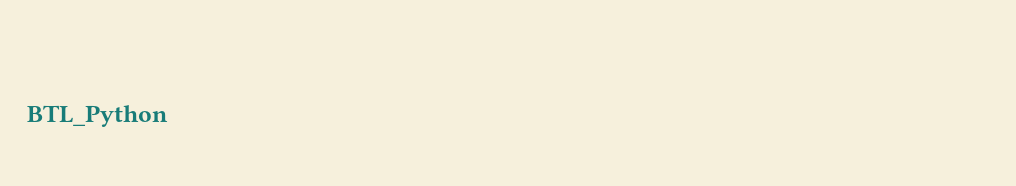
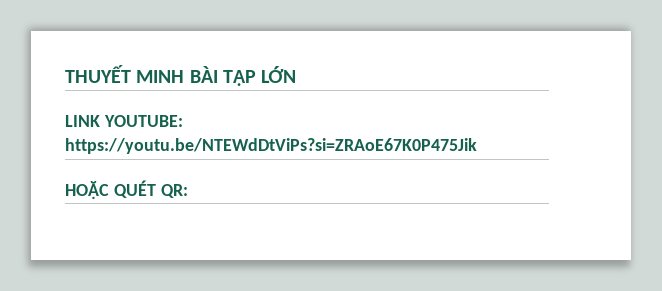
[27,105,168,127] BTL_Python -> [65,65,297,86] [65,115,183,127] [65,138,477,154] [65,180,188,199] THUYẾT MINH BÀI TẬP LỚN // LINK YOUTUBE: https://youtu.be/NTEWdDtViPs?si=ZRAoE67K0P475Jik // HOẶC QUÉT QR:

